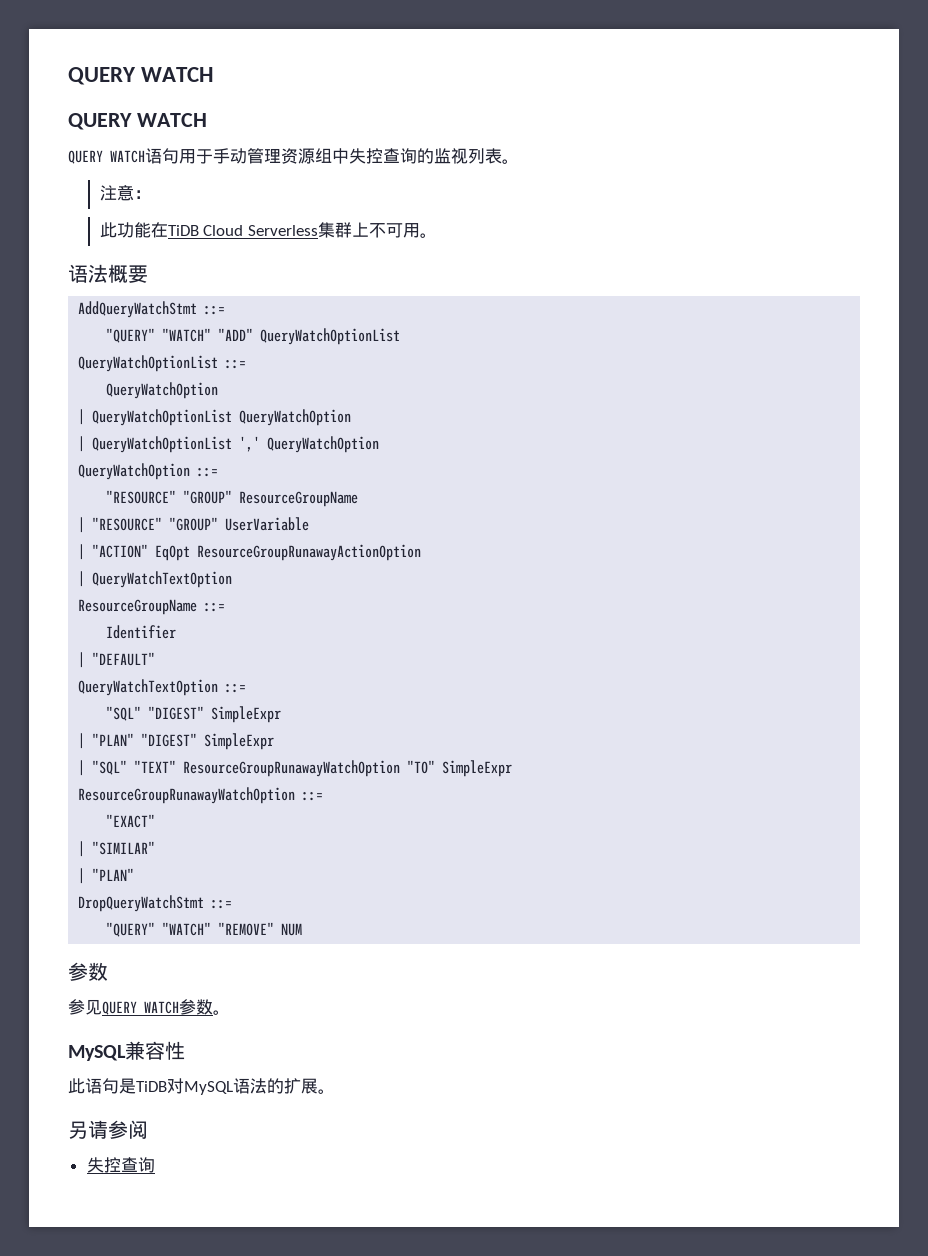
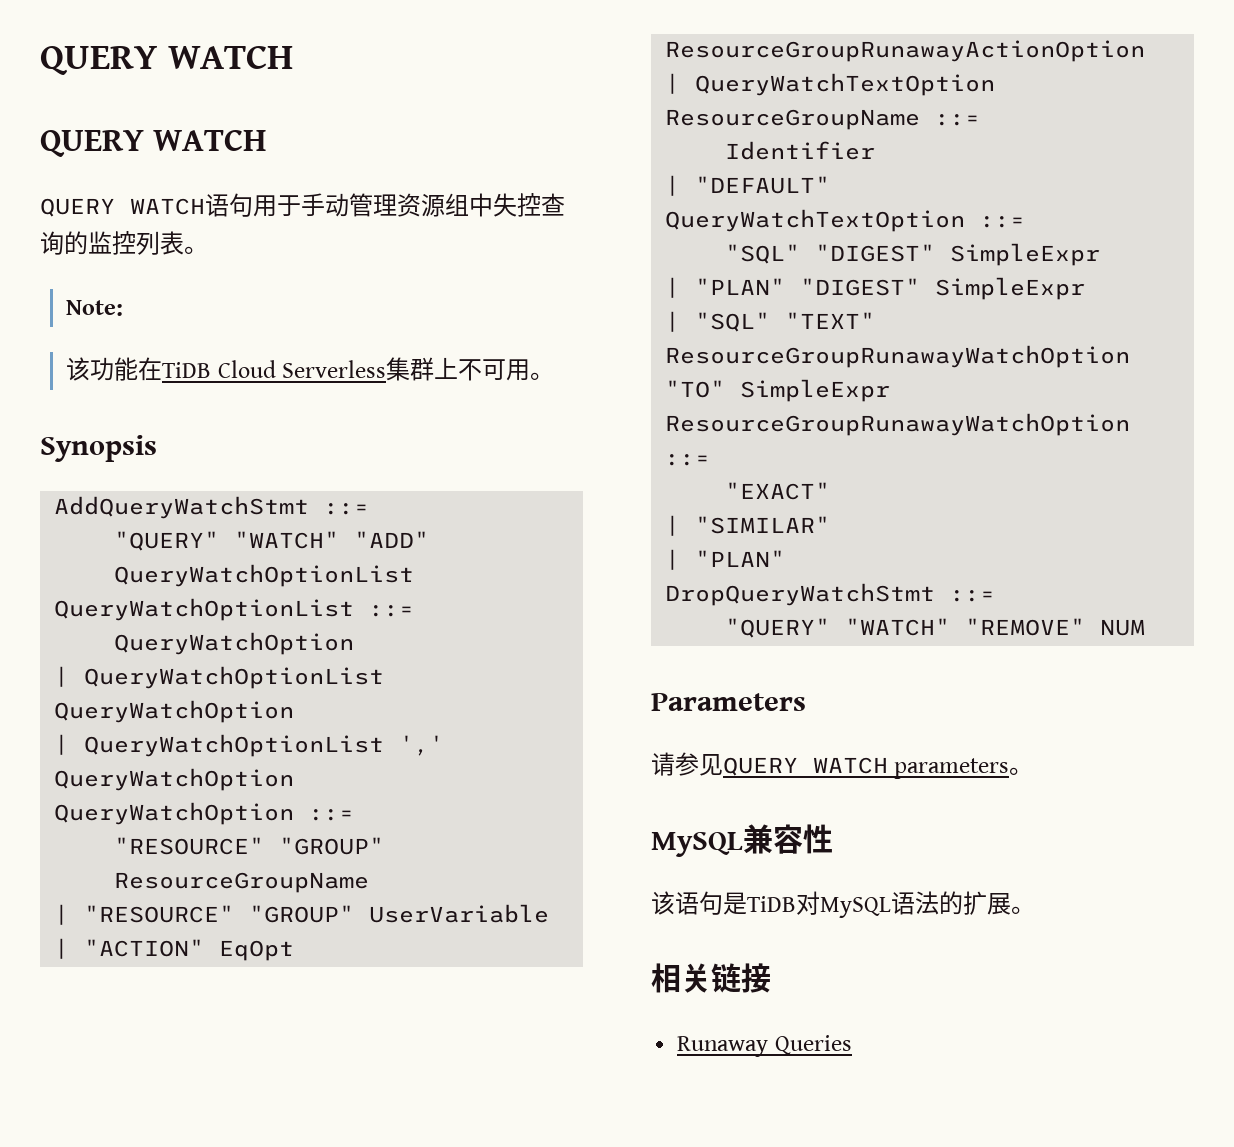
[451,148,468,164] 视 -> [112,231,136,255] 控
[99,185,151,201] [99,222,117,238] 注意： // 此 -> [66,300,124,316] [66,357,91,381] Note: // 该
[68,264,148,283] 语法概要 -> [40,435,157,462] Synopsis
[68,962,108,981] 参数 // -> [651,693,806,711] [651,752,675,776] Parameters // 请
[179,999,213,1015] 参数 -> [894,758,1010,779] parameters
[68,1078,85,1094] 此 -> [651,891,675,915] 该
[68,1120,148,1139] [86,1157,155,1173] 另请参阅 // 失控查询 -> [651,963,771,993] [677,1035,852,1057] 相关链接 // Runaway Queries

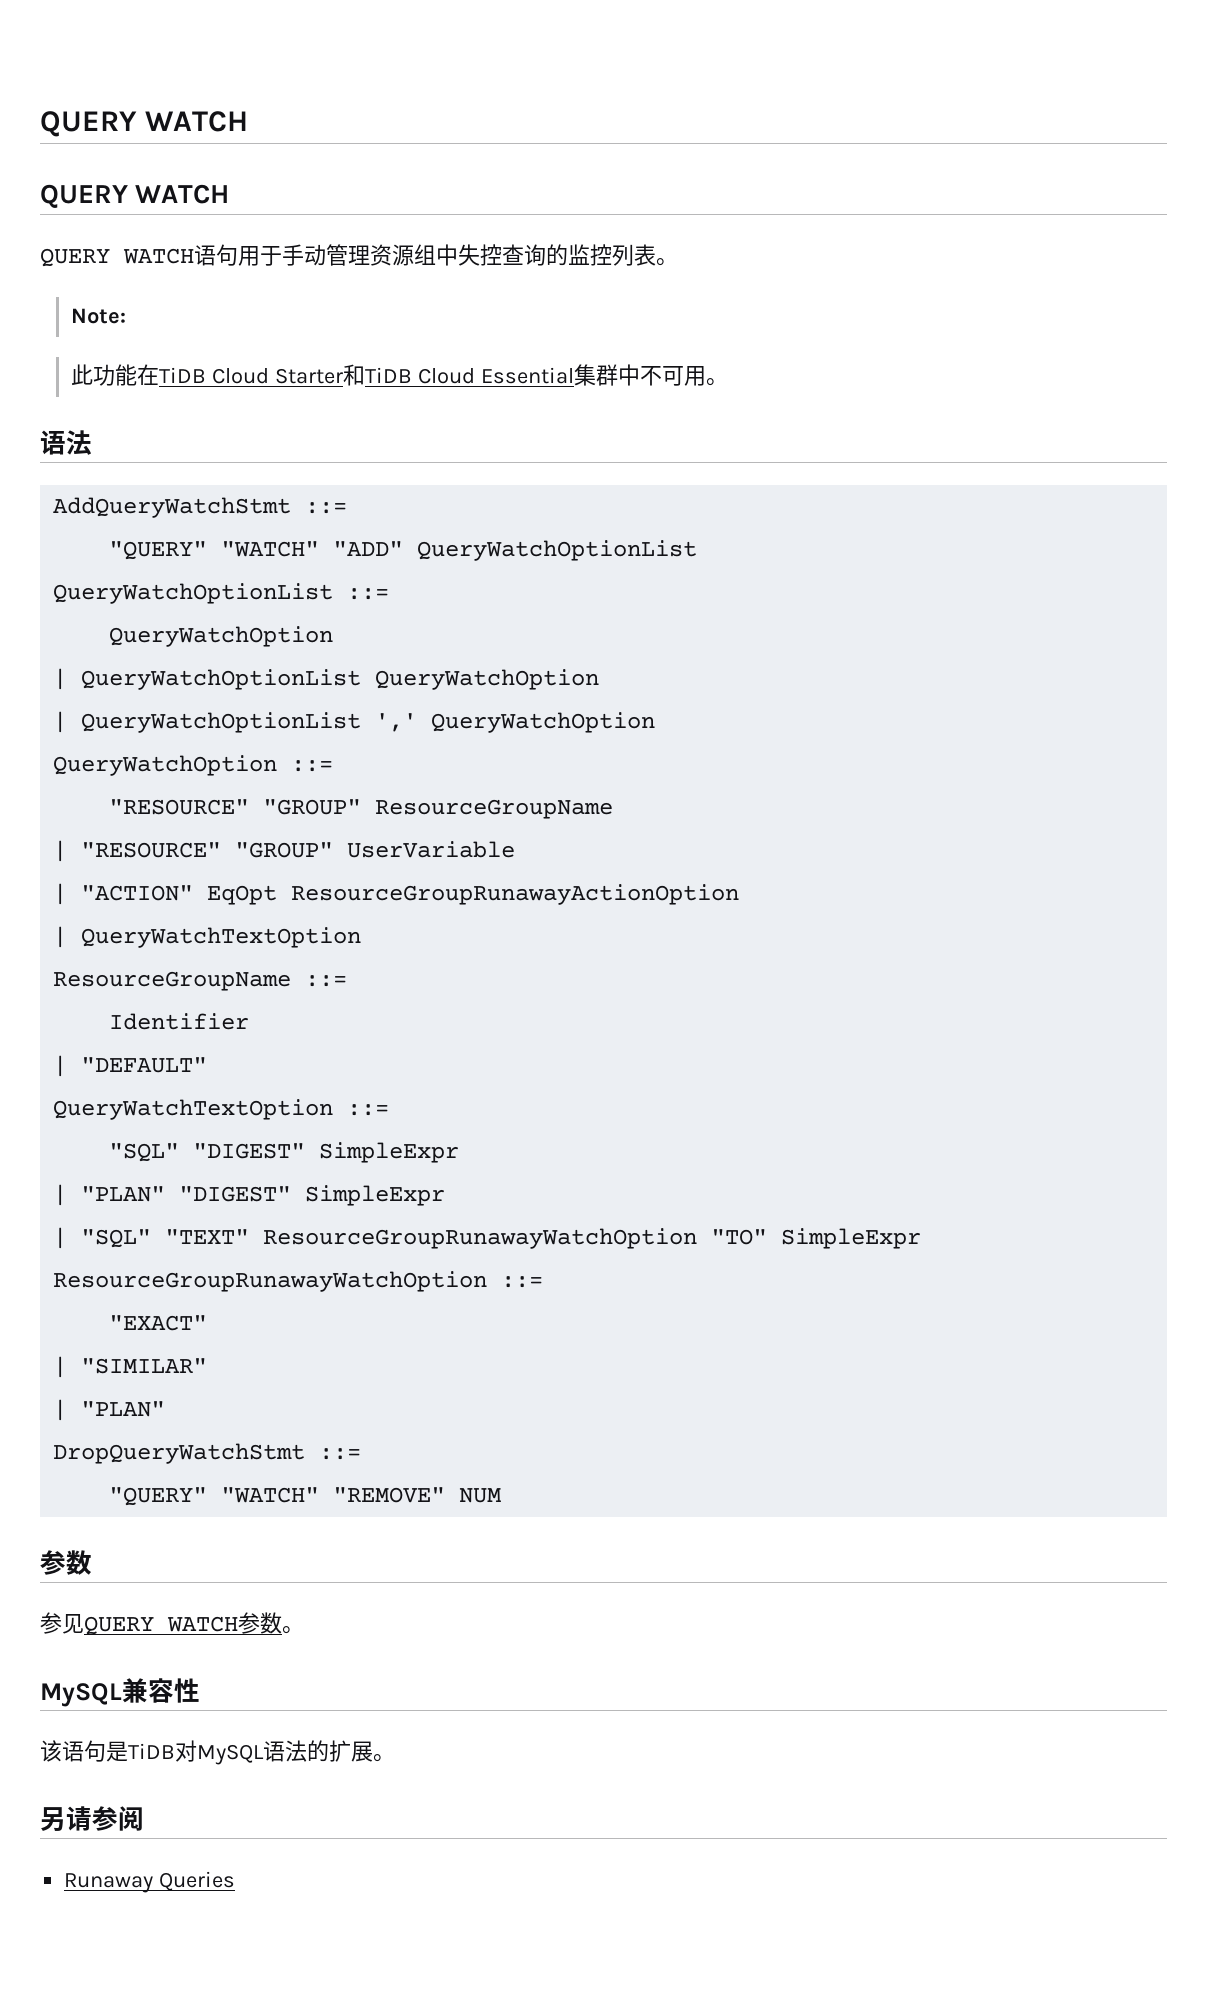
[66,357,91,381] 该 -> [71,364,94,386] 此
[282,357,459,381] Serverless集群上 -> [275,364,641,386] Starter和TiDB Cloud Essential集群中
[40,435,157,462] Synopsis -> [40,430,92,455] 语法
[651,693,806,711] [651,752,675,776] Parameters // 请 -> [40,1550,92,1575] 参数 //
[894,758,1010,779] parameters -> [238,1612,282,1634] 参数
[651,963,771,993] 相关链接 -> [40,1806,144,1831] 另请参阅

